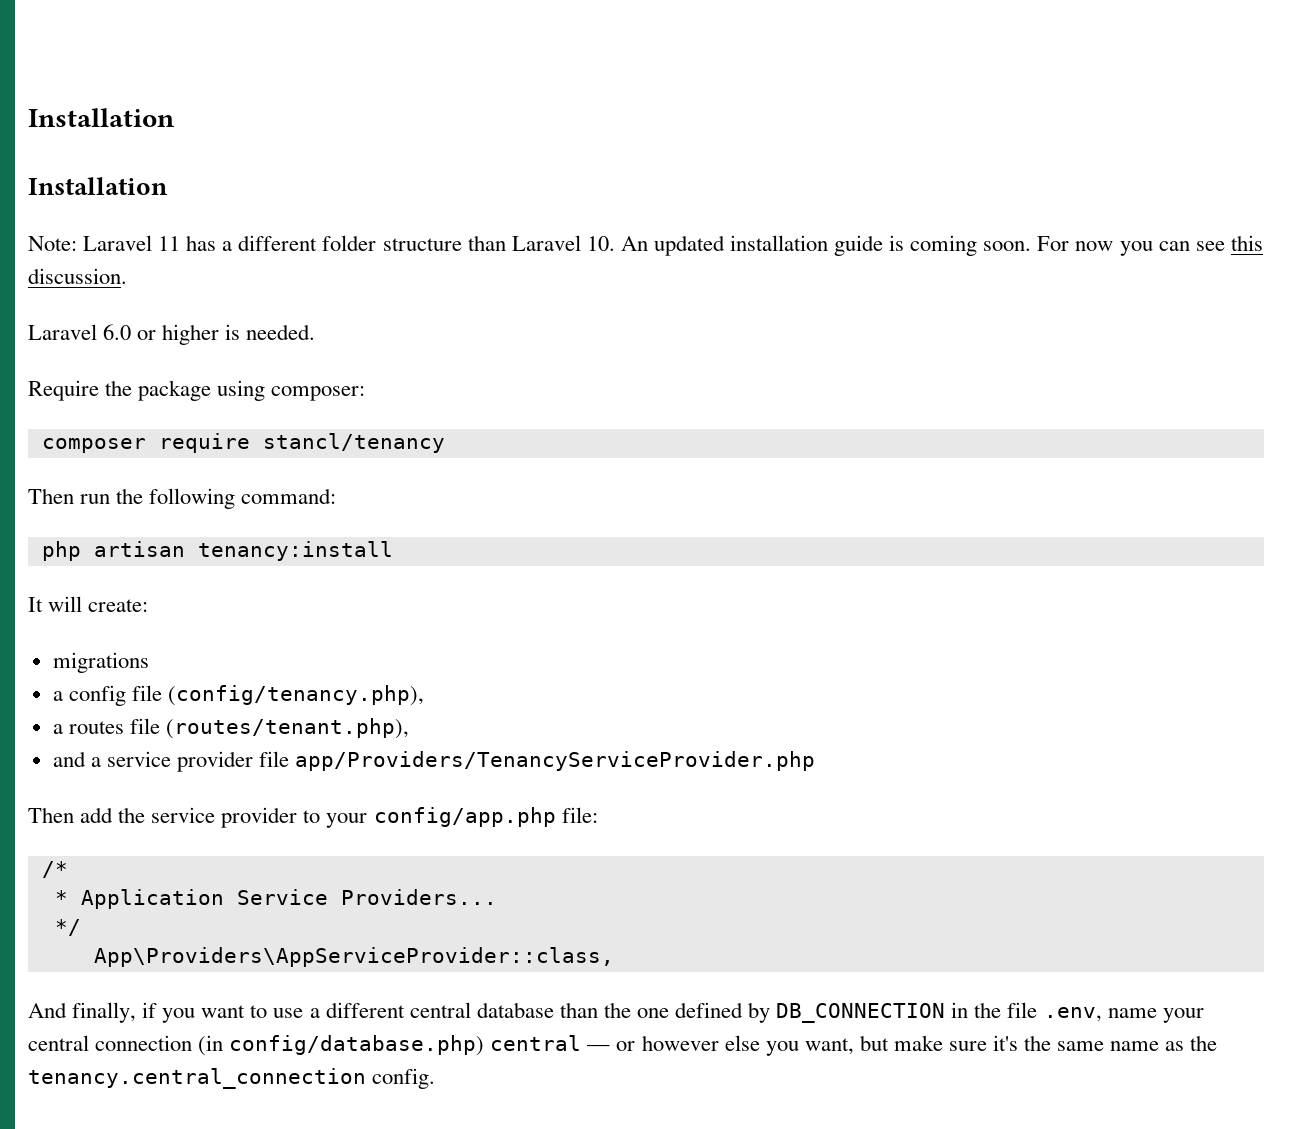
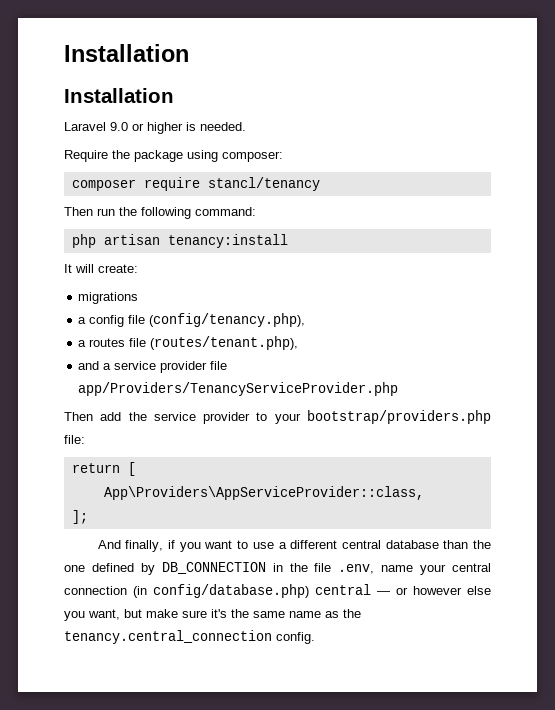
[28,235,1263,256] [28,268,127,284] [28,324,132,340] Note: Laravel 11 has a different folder structure than Laravel 10. An updated installation guide is coming soon. For now you can see this discussion. // Laravel 6.0 -> [64,122,128,131] Laravel 9.0
[373,807,556,827] config/app.php -> [307,410,491,424] bootstrap/providers.php
[41,861,68,878] [54,889,497,909] [54,919,81,936] /* // * Application Service Providers... // */ -> [71,462,136,476] return [
(614, 957) none -> [71,510,88,524] // ];

